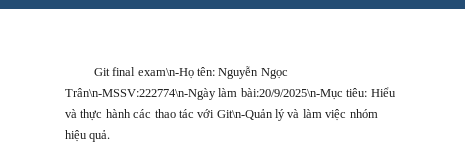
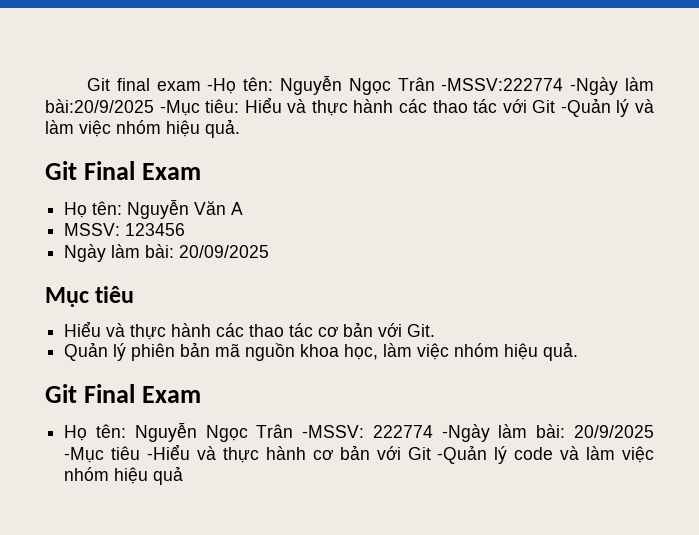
[137,66,288,79] [65,88,343,100] exam\n-Họ tên: Nguyễn Ngọc Trân\n-MSSV:222774\n-Ngày làm bài:20/9/2025\n-Mục -> [156,75,654,95] [45,99,200,116] exam -Họ tên: Nguyễn Ngọc Trân -MSSV:222774 -Ngày làm bài:20/9/2025 -Mục
[216,109,273,120] Git\n-Quản -> [532,98,611,117] Git -Quản
(111, 136) none -> [45,161,202,180] [64,199,244,219] [64,223,186,236] [64,244,270,262] [45,286,135,307] [64,321,436,340] [64,342,579,361] [45,384,202,403] [64,422,654,442] [64,444,654,464] [64,466,184,485] // Git Final Exam // Họ tên: Nguyễn Văn A // MSSV: 123456 // Ngày làm bài: 20/09/2025 // Mục tiêu // Hiểu và thực hành các thao tác cơ bản với Git. // Quản lý phiên bản mã nguồn khoa học, làm việc nhóm hiệu quả. // Git Final Exam // Họ tên: Nguyễn Ngọc Trân -MSSV: 222774 -Ngày làm bài: 20/9/2025 -Mục tiêu -Hiểu và thực hành cơ bản với Git -Quản lý code và làm việc nhóm hiệu quả

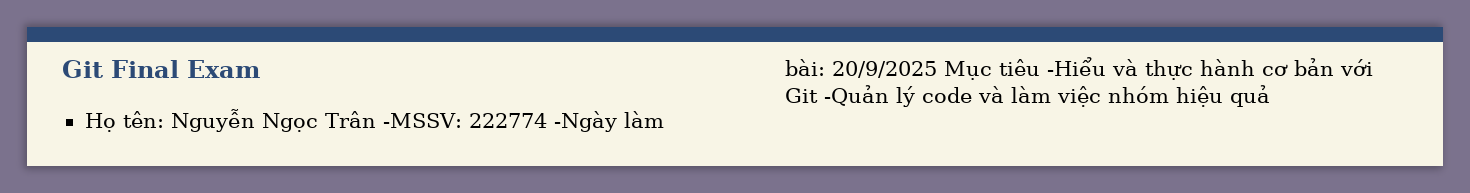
[87,75,654,95] [45,97,654,117] [45,119,240,138] [45,161,202,180] [64,199,244,219] [64,223,186,236] [64,244,270,262] [45,286,135,307] [64,321,436,340] [64,342,579,361] [45,384,77,403] Git final exam -Họ tên: Nguyễn Ngọc Trân -MSSV:222774 -Ngày làm bài:20/9/2025 -Mục tiêu: Hiểu và thực hành các thao tác với Git -Quản lý và làm việc nhóm hiệu quả. // Git Final Exam // Họ tên: Nguyễn Văn A // MSSV: 123456 // Ngày làm bài: 20/09/2025 // Mục tiêu // Hiểu và thực hành các thao tác cơ bản với Git. // Quản lý phiên bản mã nguồn khoa học, làm việc nhóm hiệu quả. // Git -> [62,60,103,78] Git
[64,447,105,463] -Mục -> [943,61,992,80] Mục

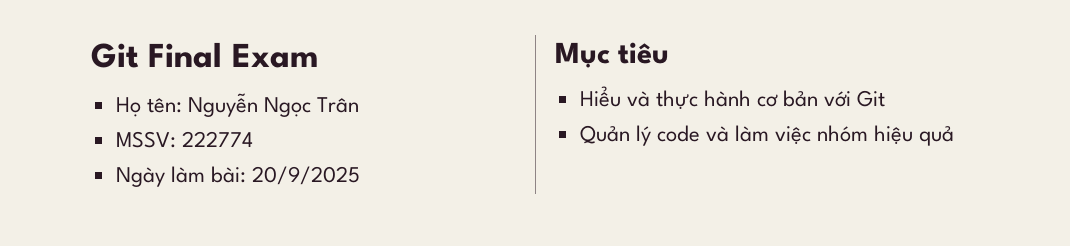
[382,113,462,128] -MSSV: -> [115,131,176,148] // MSSV:
[553,111,617,132] -Ngày -> [115,167,165,187] // Ngày
(937, 69) none -> (360, 175) //
[1046,57,1106,76] -Hiểu -> [579,86,621,107] // Hiểu
[823,85,889,106] -Quản -> [579,125,630,144] // Quản

